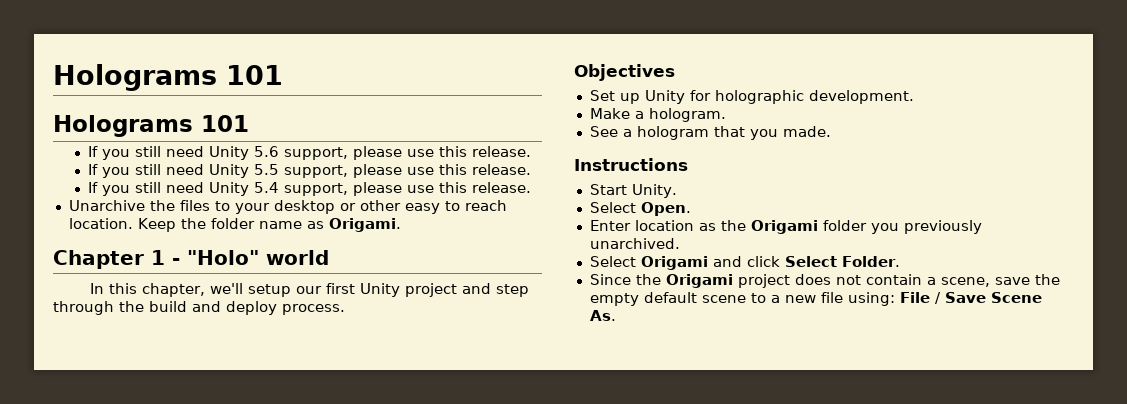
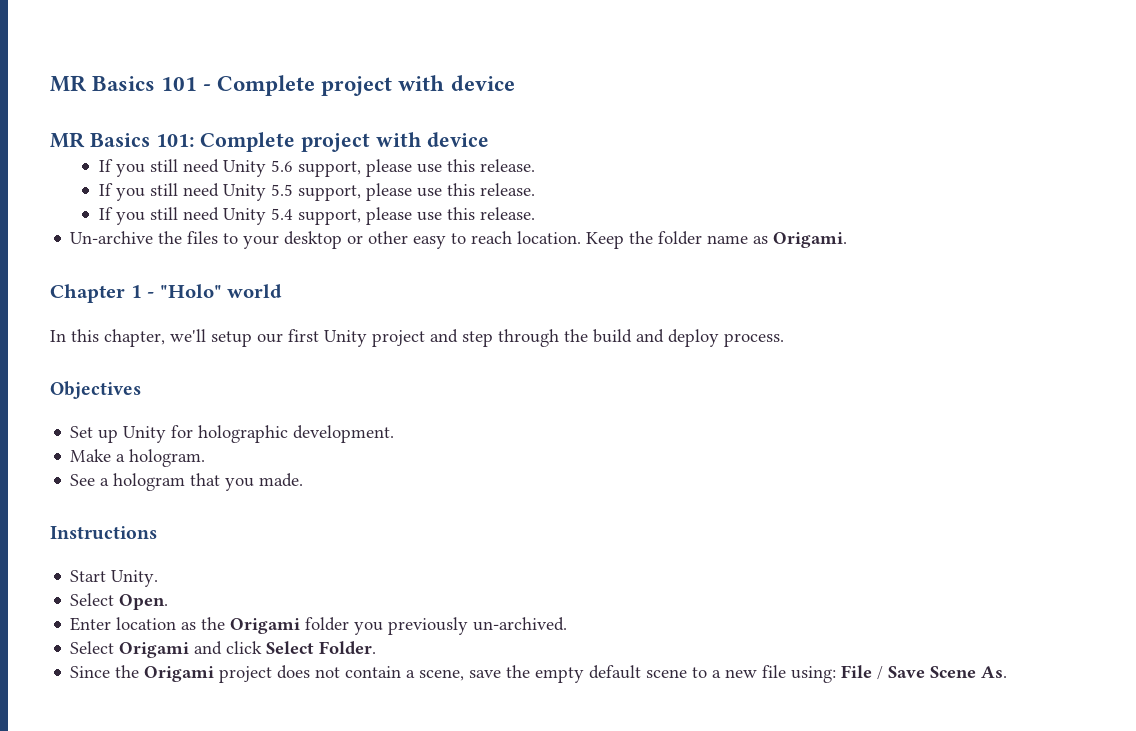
[53,64,283,91] [53,115,249,137] Holograms 101 // Holograms 101 -> [50,75,515,96] [50,132,489,152] MR Basics 101 - Complete project with device // MR Basics 101: Complete project with device
[68,200,145,211] Unarchive -> [70,231,154,244] Un-archive
[589,238,680,249] unarchived. -> [473,617,568,631] un-archived.

